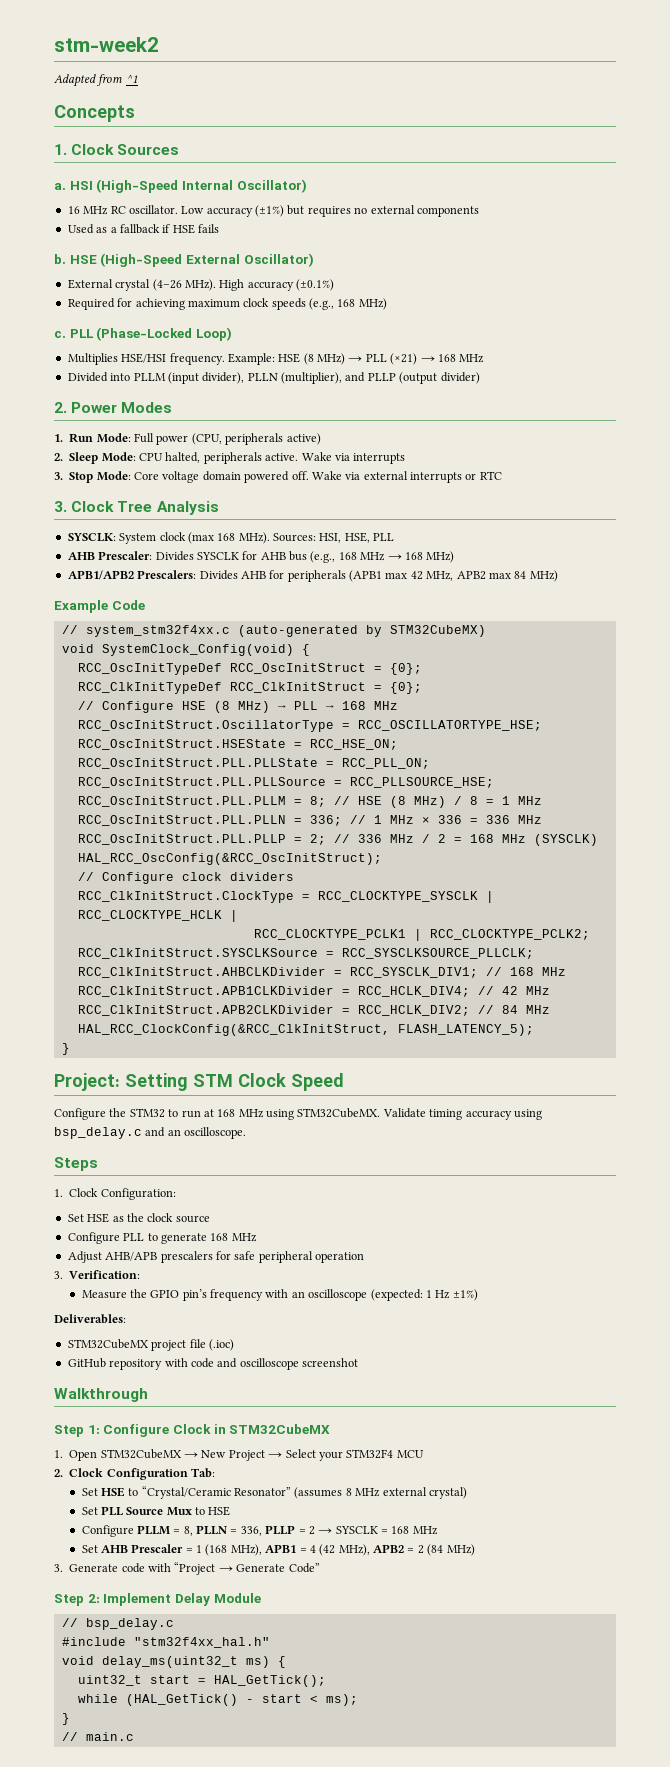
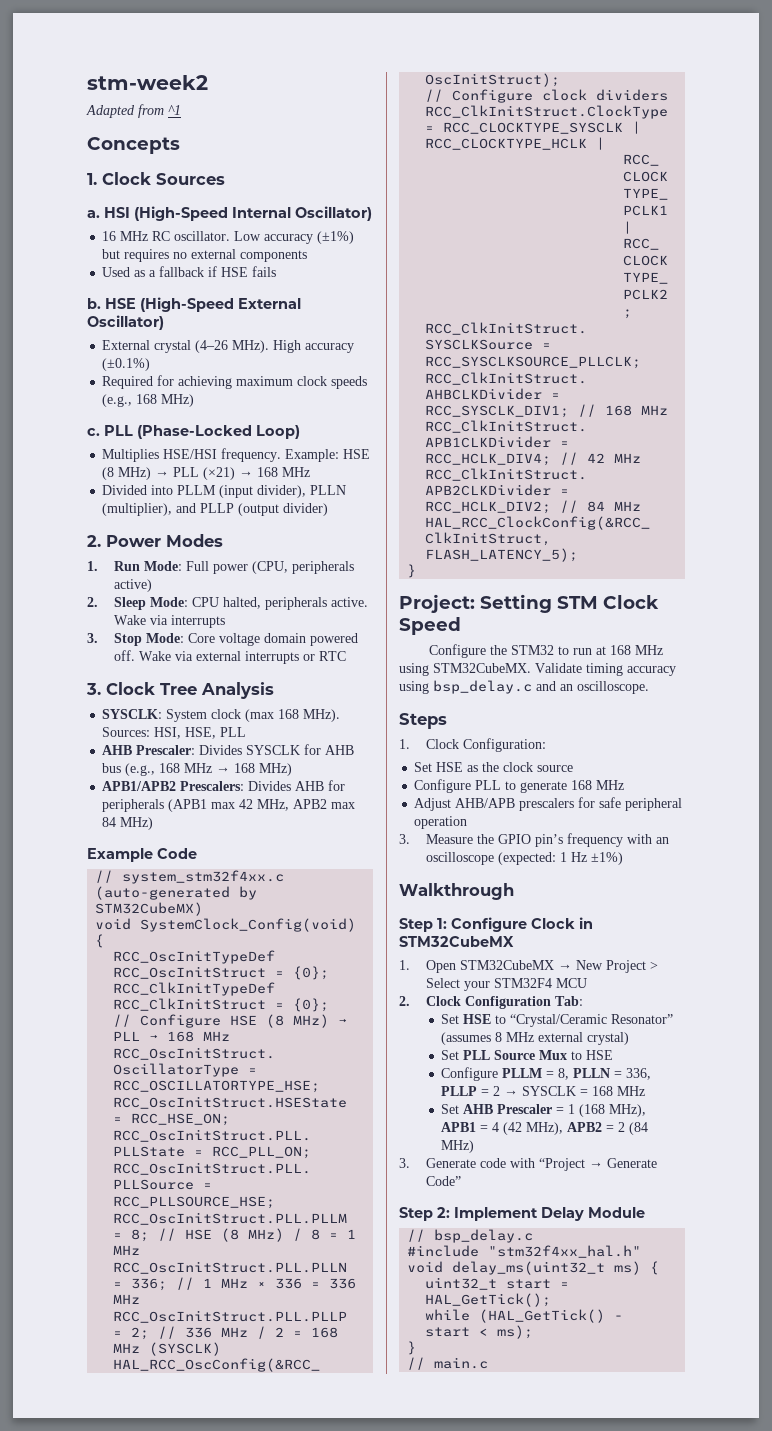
[69,1270,141,1279] Verification: // -> (410, 839) none
[54,1314,126,1324] [67,1339,234,1351] [67,1358,358,1370] // Deliverables: // STM32CubeMX project file (.ioc) // GitHub repository with code and oscilloscope screenshot -> (623, 858) none
[268,1452,283,1458] → -> [649,961,658,970] >

